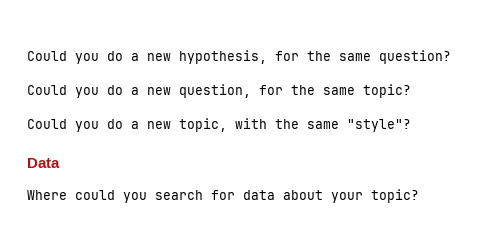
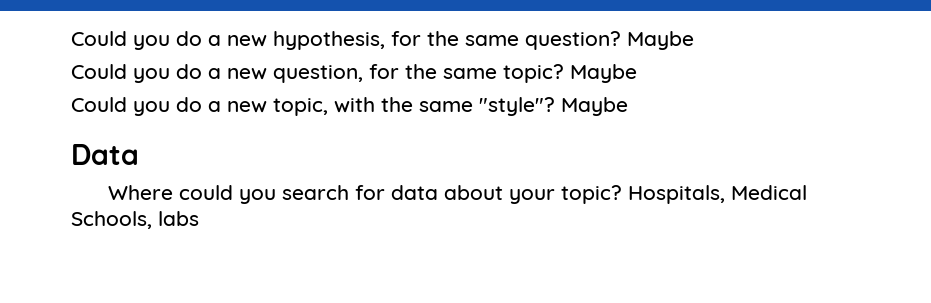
(451, 57) none -> [627,31,694,50] Maybe
(411, 91) none -> [570,64,637,83] Maybe
(411, 125) none -> [561,97,628,116] Maybe
(419, 196) none -> [627,185,807,204] [71,211,199,229] Hospitals, Medical Schools, labs

